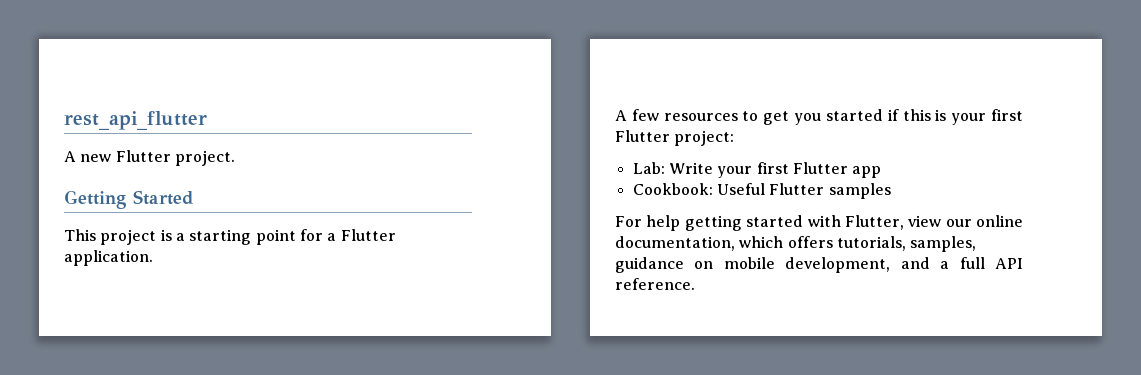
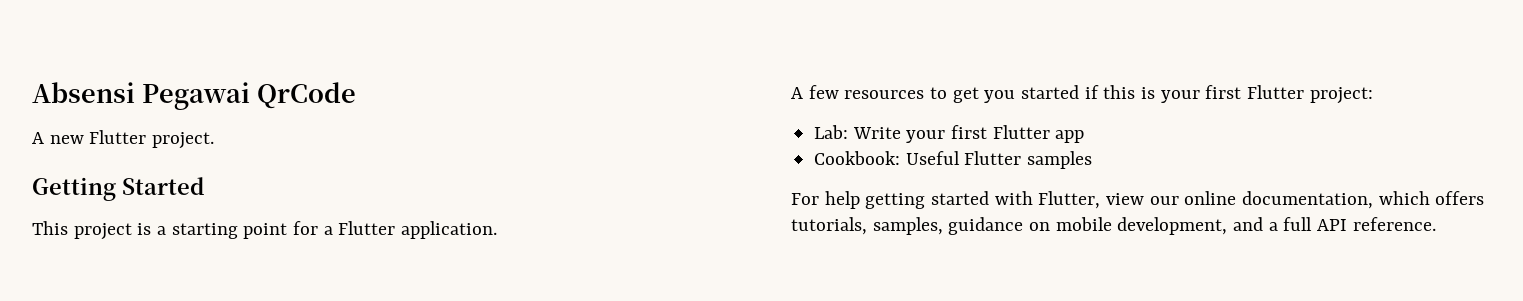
[64,111,207,130] rest_api_flutter -> [32,82,356,110] Absensi Pegawai QrCode

